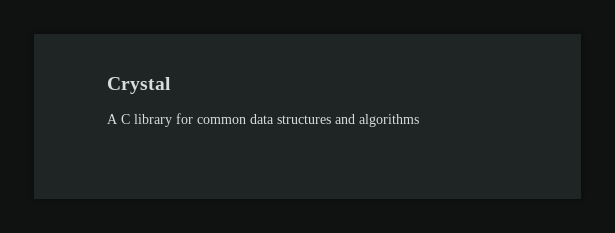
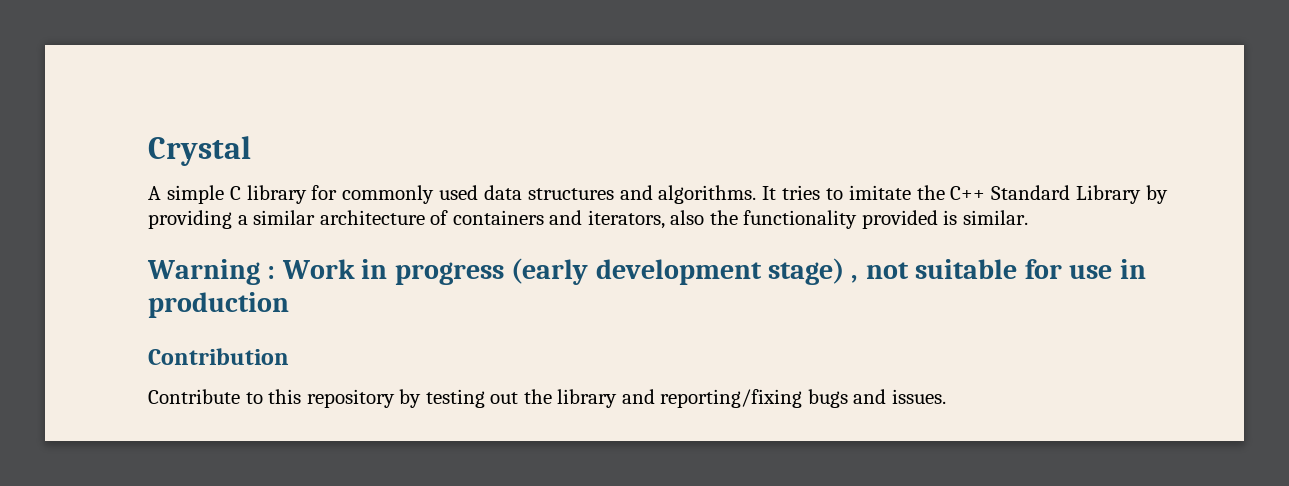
(118, 119) none -> [166,185,224,204] simple
[197,117,246,124] common -> [342,185,479,204] commonly used
[359,114,419,127] algorithms -> [658,185,1169,204] [148,210,1028,229] [147,258,1146,285] [148,292,289,318] [148,348,289,365] [148,389,946,408] algorithms. It tries to imitate the C++ Standard Library by providing a similar architecture of containers and iterators, also the functionality provided is similar. // Warning : Work in progress (early development stage) , not suitable for use in production // Contribution // Contribute to this repository by testing out the library and reporting/fixing bugs and issues.

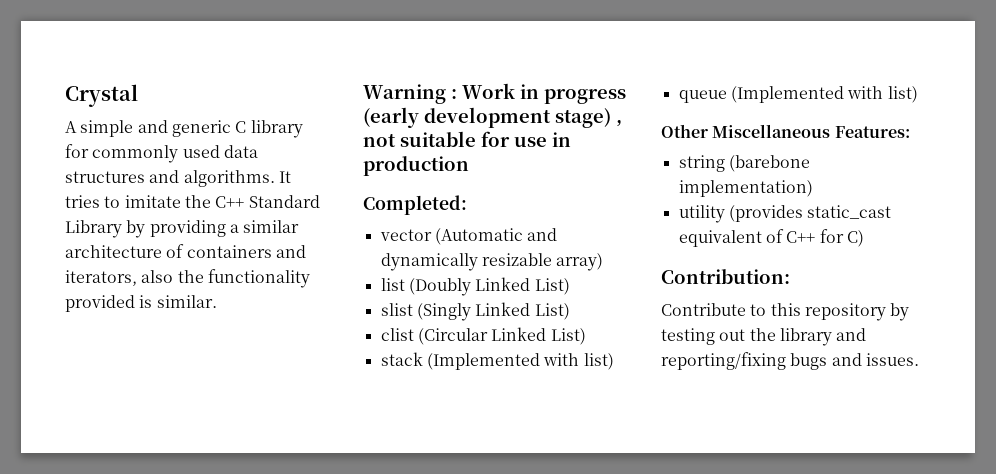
(224, 194) none -> [137,120,231,137] and generic
[148,348,289,365] Contribution -> [363,195,467,215] [379,228,558,245] [380,253,604,271] [380,277,570,296] [380,302,570,321] [380,327,586,345] [380,352,614,370] [678,86,918,103] [661,124,910,138] [678,155,810,172] [678,180,813,197] [678,205,892,223] [678,229,864,247] [661,269,790,284] Completed: // vector (Automatic and dynamically resizable array) // list (Doubly Linked List) // slist (Singly Linked List) // clist (Circular Linked List) // stack (Implemented with list) // queue (Implemented with list) // Other Miscellaneous Features: // string (barebone implementation) // utility (provides static_cast equivalent of C++ for C) // Contribution:

